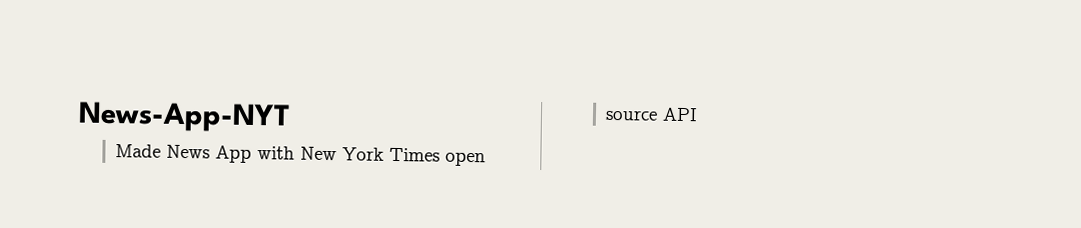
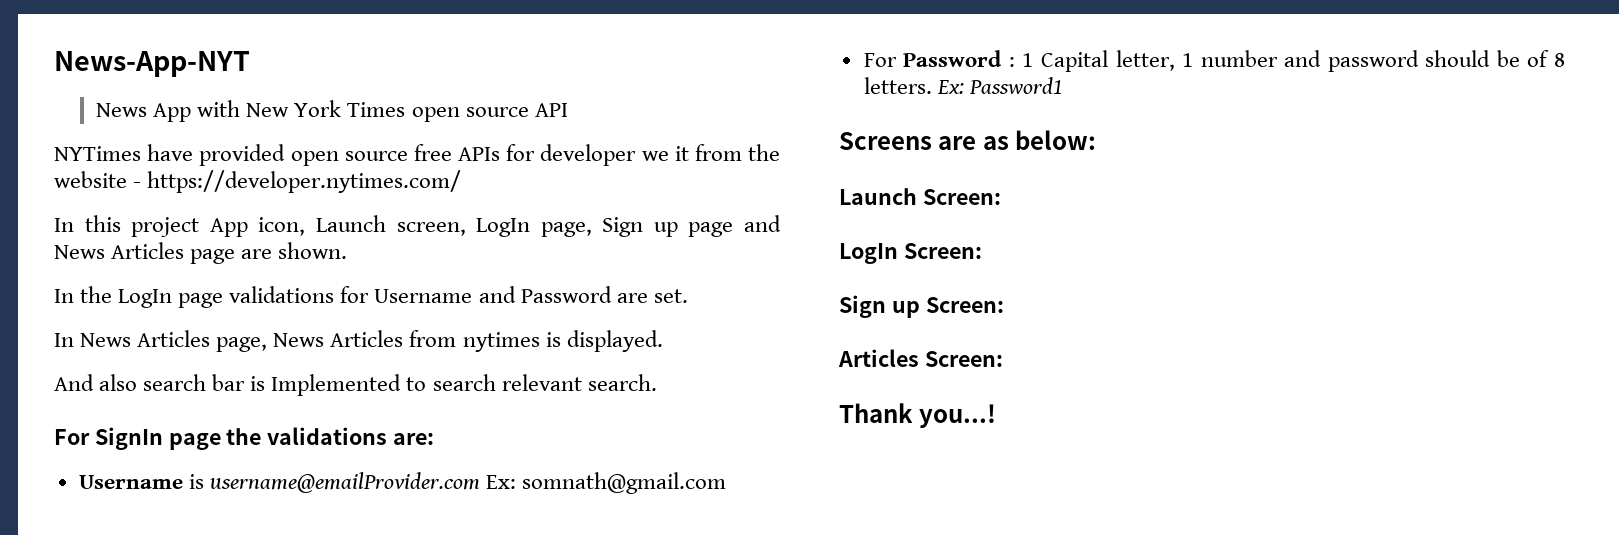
[115,144,162,158] Made -> (250, 64) none
(699, 114) none -> [54,144,780,166] [54,170,462,193] [54,215,782,237] [54,242,348,264] [54,286,688,308] [54,330,663,352] [54,374,657,396] [54,427,435,450] [78,472,727,494] [863,50,1565,72] [863,77,1063,94] [839,130,1097,150] [839,188,1001,205] [839,243,982,264] [839,295,1004,318] [838,349,1003,367] [839,403,997,428] // NYTimes have provided open source free APIs for developer we it from the website - https://developer.nytimes.com/ // In this project App icon, Launch screen, LogIn page, Sign up page and News Articles page are shown. // In the LogIn page validations for Username and Password are set. // In News Articles page, News Articles from nytimes is displayed. // And also search bar is Implemented to search relevant search. // For SignIn page the validations are: // Username is username@emailProvider.com Ex: somnath@gmail.com // For Password : 1 Capital letter, 1 number and password should be of 8 letters. Ex: Password1 // Screens are as below: // Launch Screen: // LogIn Screen: // Sign up Screen: // Articles Screen: // Thank you...!

